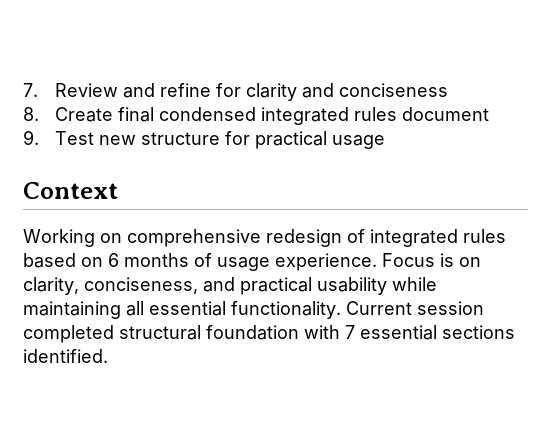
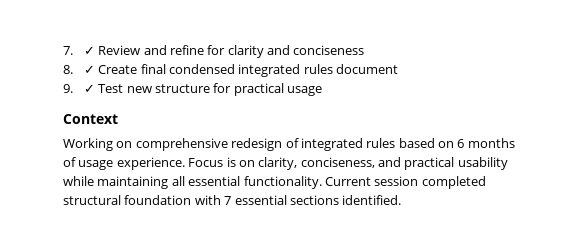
(38, 90) none -> [83,46,95,55] ✓
(39, 114) none -> [83,65,95,74] ✓
(39, 137) none -> [83,84,95,93] ✓

